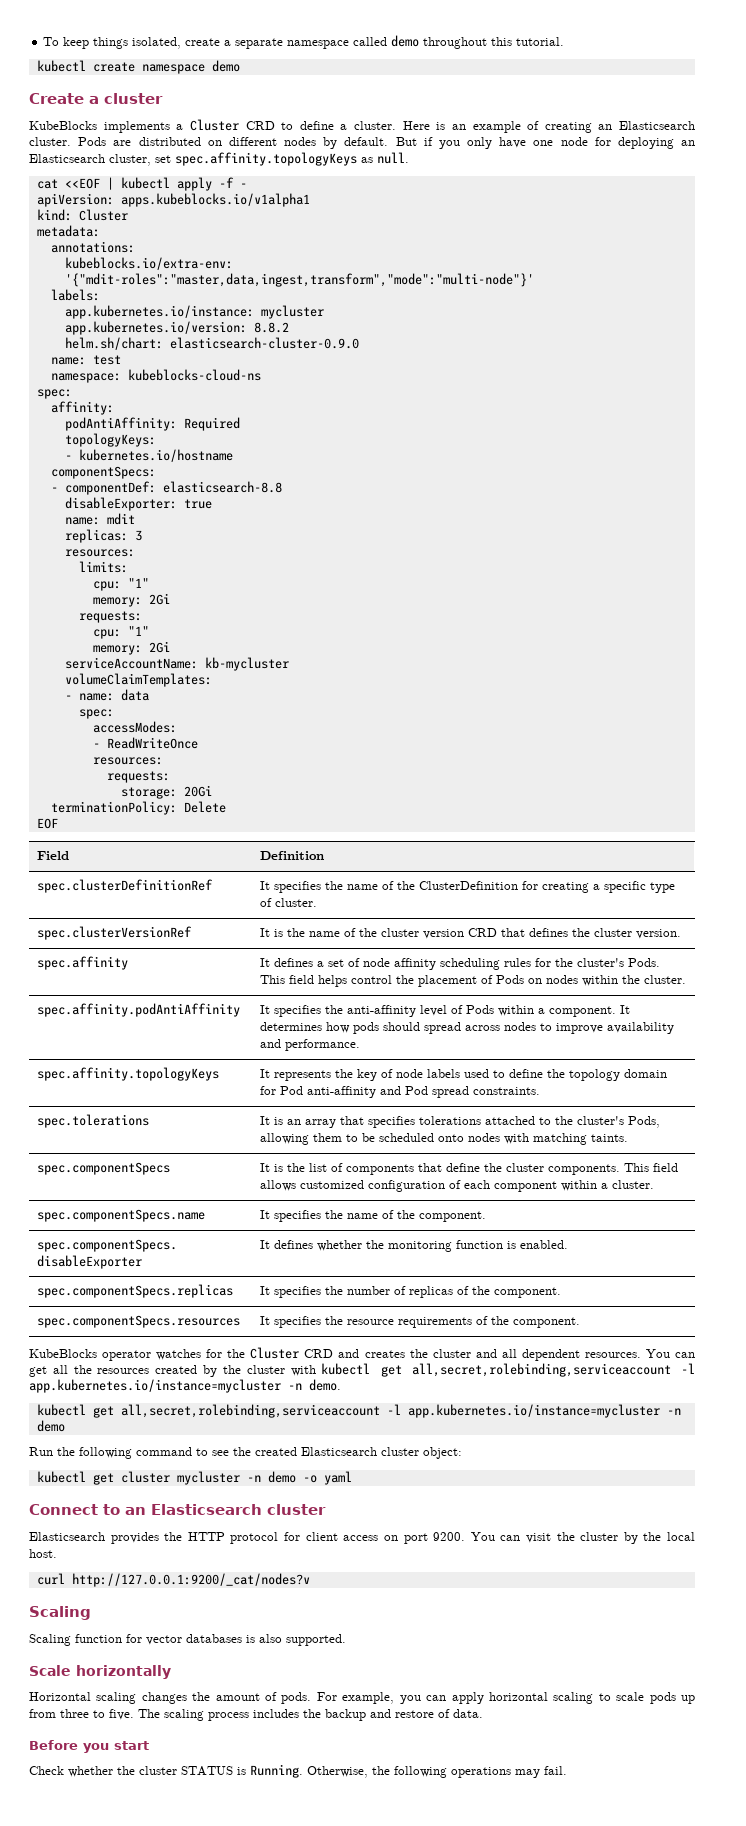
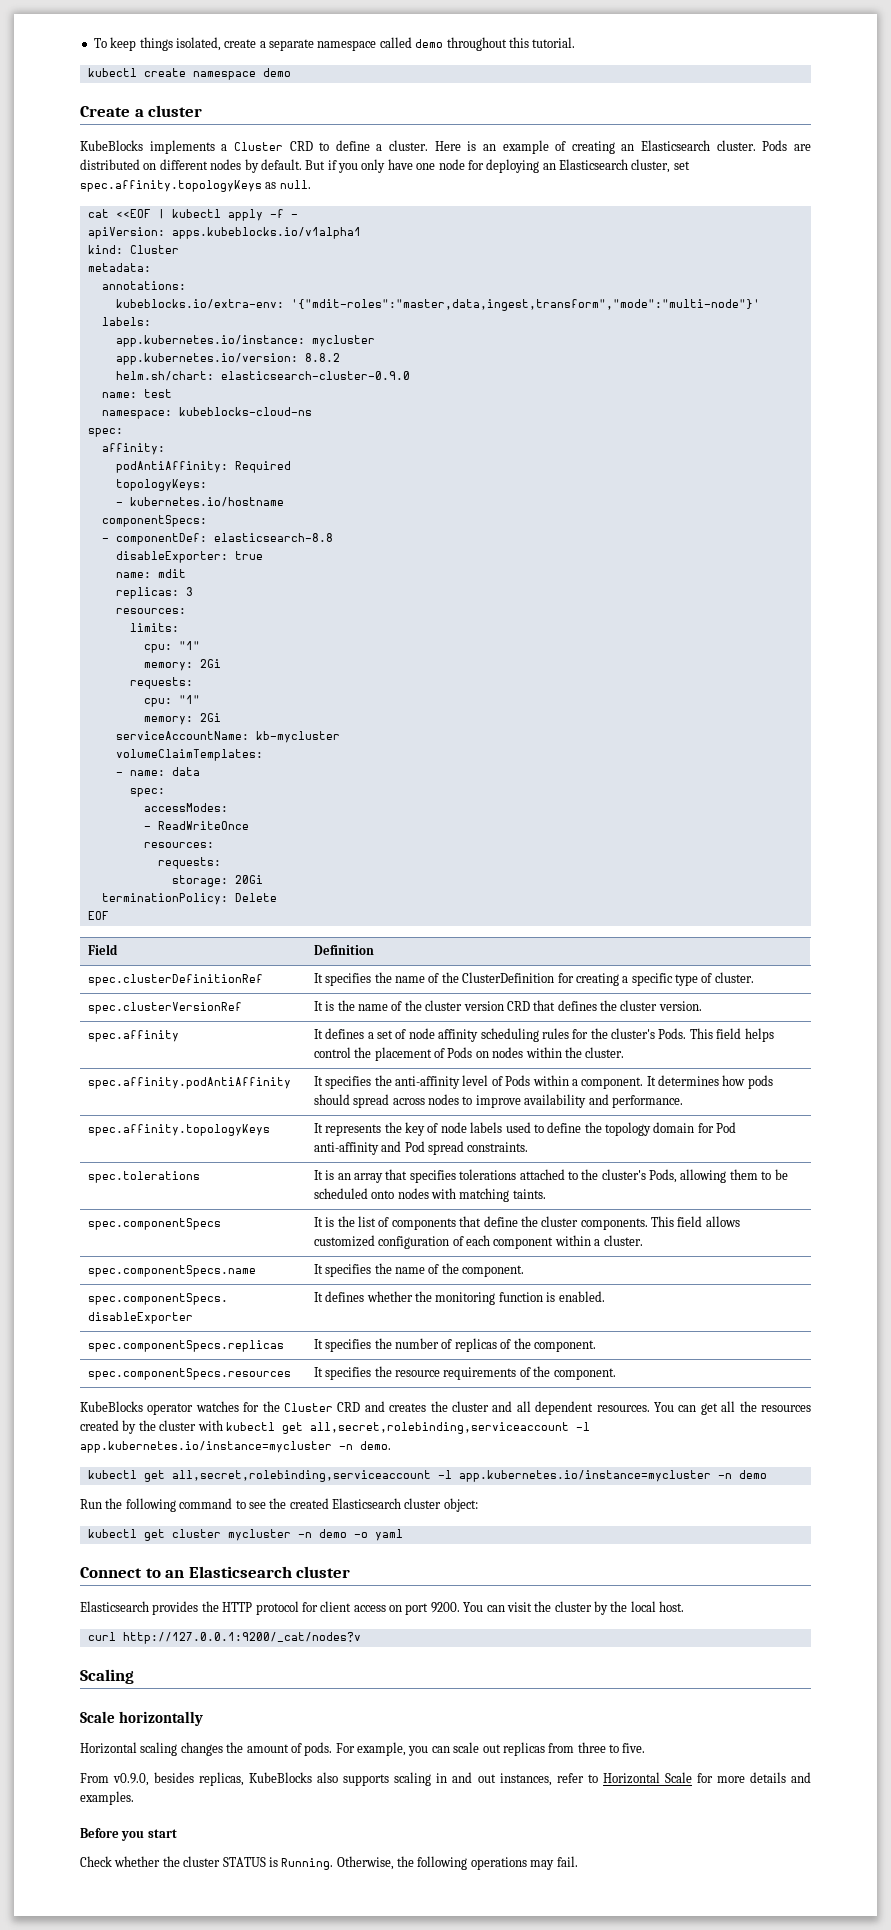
[29,1634,346,1646] // Scaling function for vector databases is also supported. -> (134, 1676) none
[451,1692,695,1704] [29,1709,483,1721] apply horizontal scaling to scale pods up from three to five. The scaling process includes the backup and restore of data. -> [453,1742,646,1756] [80,1772,811,1786] [80,1791,134,1805] scale out replicas from three to five. // From v0.9.0, besides replicas, KubeBlocks also supports scaling in and out instances, refer to Horizontal Scale for more details and examples.

